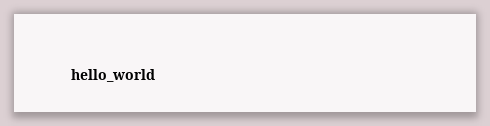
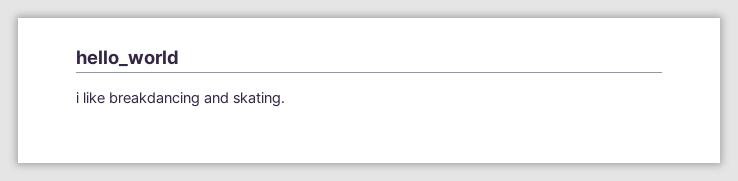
(155, 75) none -> [76,92,286,107] // i like breakdancing and skating.

